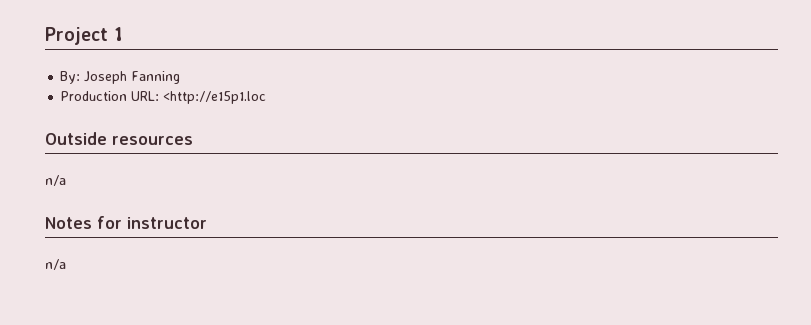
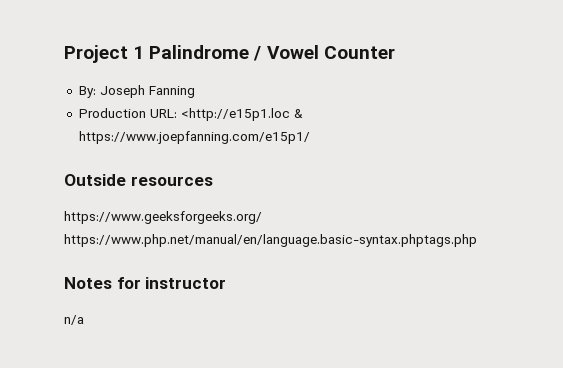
(123, 34) none -> [149,45,395,61] Palindrome / Vowel Counter
(267, 97) none -> [293,109,303,118] [78,131,310,144] & https://www.joepfanning.com/e15p1/
[45,175,66,186] n/a -> [64,211,262,224] [64,234,477,247] https://www.geeksforgeeks.org/ https://www.php.net/manual/en/language.basic-syntax.phptags.php

